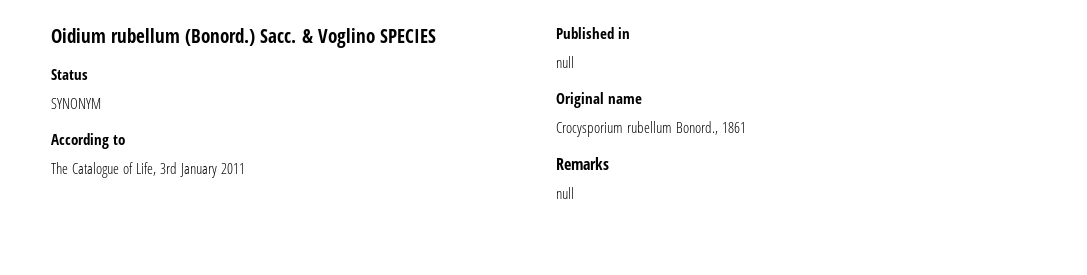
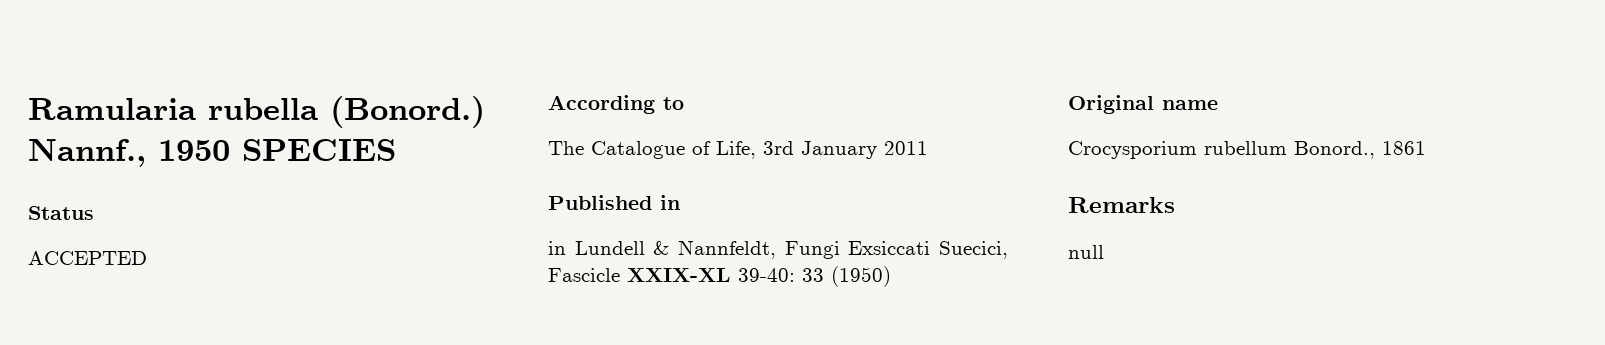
[51,28,375,48] Oidium rubellum (Bonord.) Sacc. & Voglino -> [28,96,485,128] [28,139,230,167] Ramularia rubella (Bonord.) Nannf., 1950
[51,98,101,109] SYNONYM -> [28,251,147,265] ACCEPTED
[556,56,574,68] null -> [548,240,1008,259] [548,266,891,287] in Lundell & Nannfeldt, Fungi Exsiccati Suecici, Fascicle XXIX-XL 39-40: 33 (1950)

